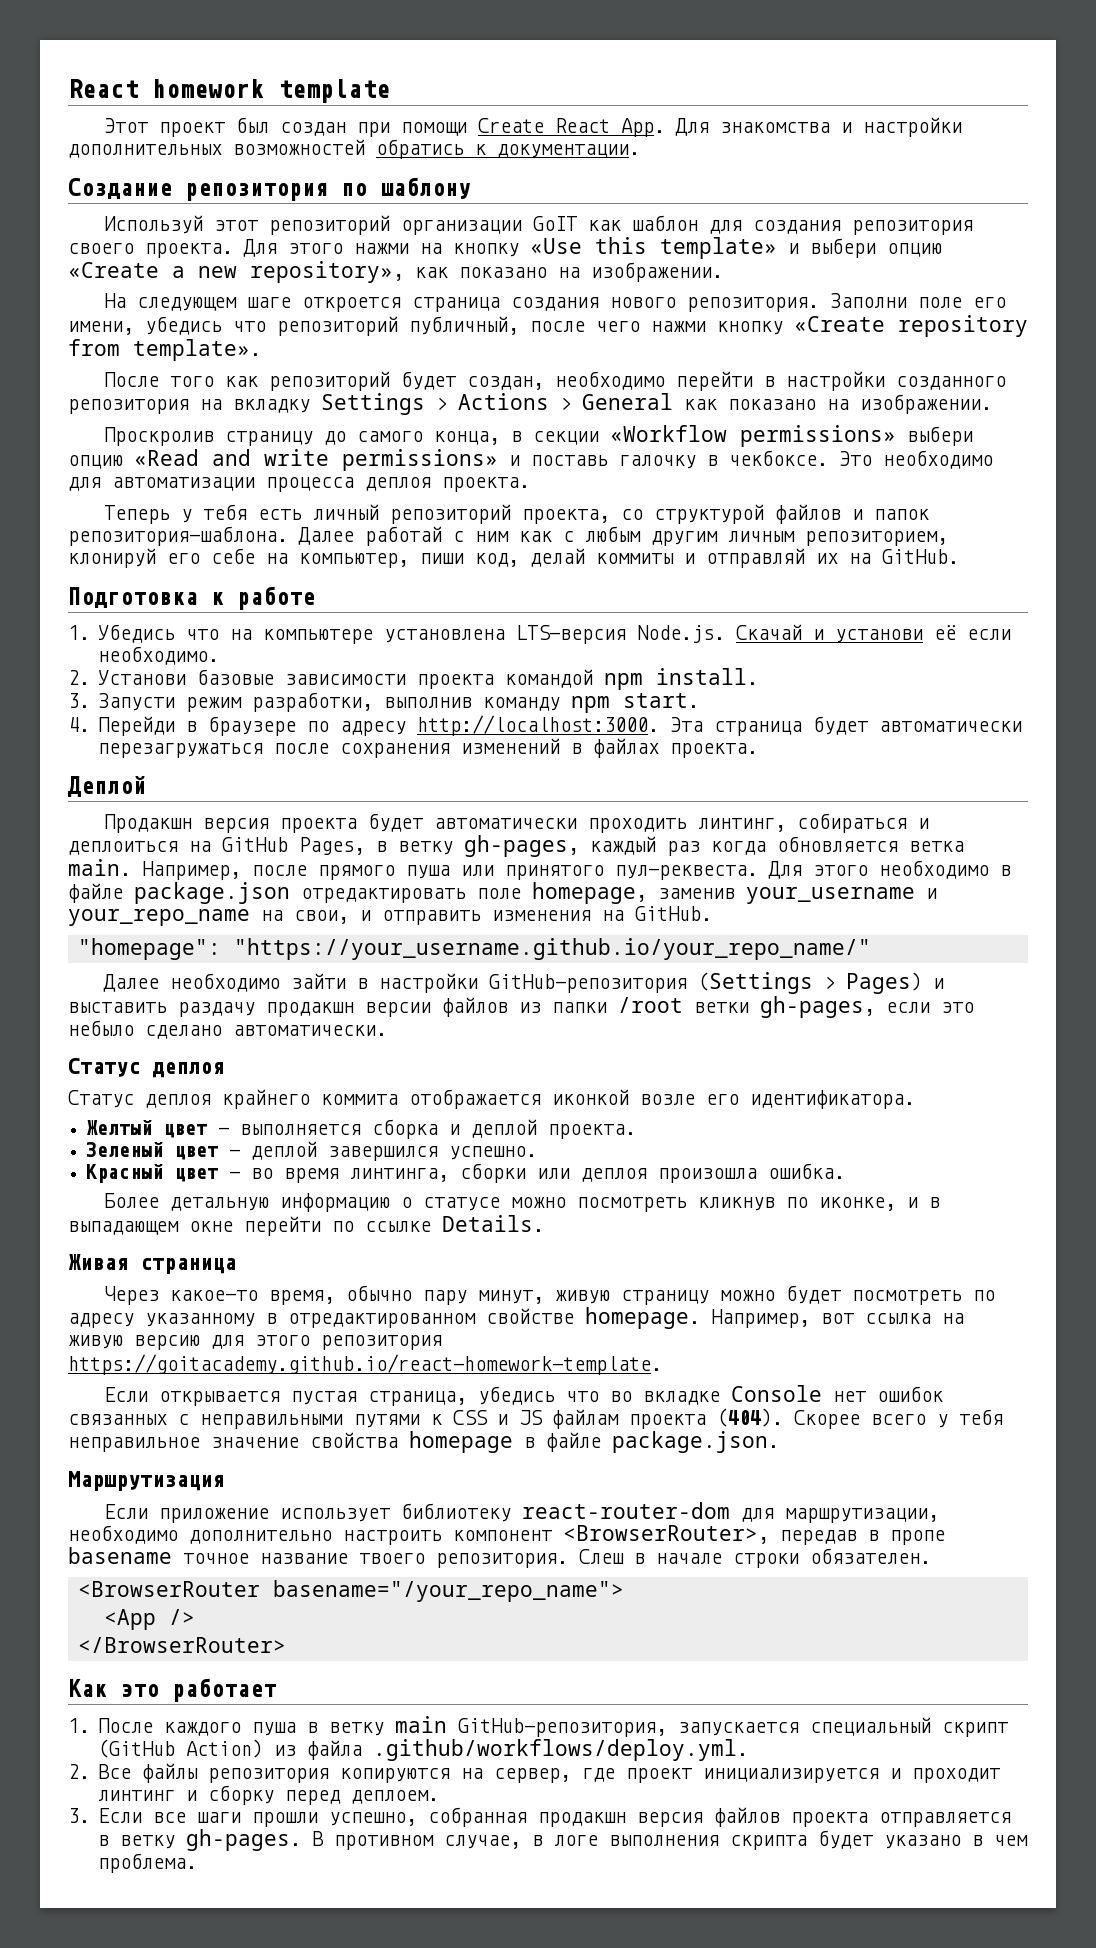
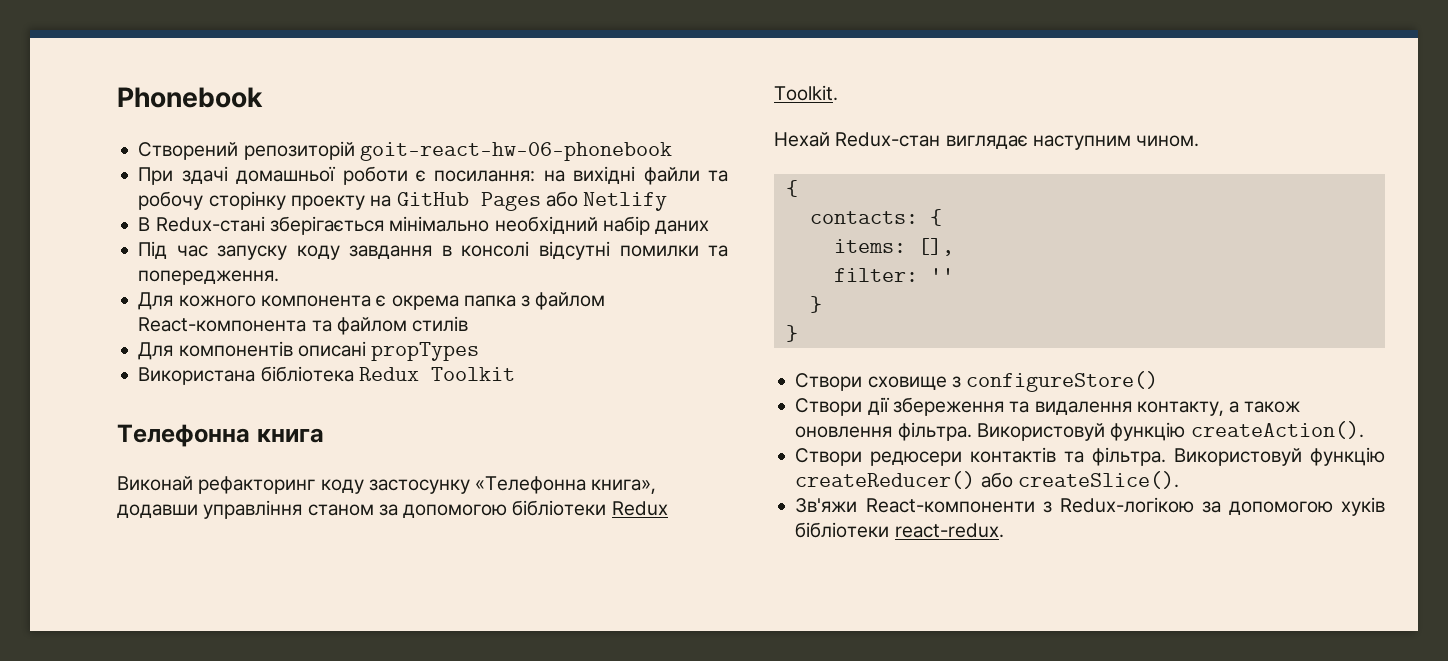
[68,79,390,103] [104,117,963,137] [68,139,640,159] [68,177,471,201] [104,215,974,235] [68,237,942,259] [68,261,723,283] [104,293,1007,312] [68,315,1028,337] [68,339,261,361] [104,371,1007,391] [68,393,992,415] [104,425,974,447] [68,449,993,471] [68,477,530,492] [104,504,930,524] [68,526,948,546] [68,548,959,568] [68,586,315,610] [68,624,1012,644] [98,646,220,665] [68,668,759,690] [68,692,700,713] [68,715,1023,736] [98,738,759,758] [68,776,146,797] [104,813,930,833] [68,835,964,857] [68,859,1011,880] [68,882,937,904] [68,906,712,926] [77,938,871,960] [103,972,945,994] [68,996,974,1018] [68,1020,387,1039] [68,1058,224,1078] [68,1089,915,1109] [86,1119,637,1139] [86,1141,538,1161] [86,1163,846,1183] [104,1193,941,1212] [68,1215,544,1236] [68,1254,236,1274] [104,1285,996,1305] [68,1307,964,1329] [68,1335,442,1350] [68,1354,662,1375] [104,1385,944,1406] [68,1408,1003,1429] [68,1431,779,1453] [68,1471,224,1491] [104,1502,940,1523] [68,1525,945,1545] [68,1547,931,1568] [77,1580,624,1602] [103,1609,195,1630] [77,1637,286,1653] [68,1678,276,1702] [68,1716,1009,1737] [98,1739,749,1761] [68,1763,1001,1783] [98,1785,440,1805] [68,1807,1012,1827] [98,1829,1029,1851] [98,1853,198,1873] React homework template // Этот проект был создан при помощи Create React App. Для знакомства и настройки дополнительных возможностей обратись к документации. // Создание репозитория по шаблону // Используй этот репозиторий организации GoIT как шаблон для создания репозитория своего проекта. Для этого нажми на кнопку «Use this template» и выбери опцию «Create a new repository», как показано на изображении. // На следующем шаге откроется страница создания нового репозитория. Заполни поле его имени, убедись что репозиторий публичный, после чего нажми кнопку «Create repository from template». // После того как репозиторий будет создан, необходимо перейти в настройки созданного репозитория на вкладку Settings > Actions > General как показано на изображении. // Проскролив страницу до самого конца, в секции «Workflow permissions» выбери опцию «Read and write permissions» и поставь галочку в чекбоксе. Это необходимо для автоматизации процесса деплоя проекта. // Теперь у тебя есть личный репозиторий проекта, со структурой файлов и папок репозитория-шаблона. Далее работай с ним как с любым другим личным репозиторием, клонируй его себе на компьютер, пиши код, делай коммиты и отправляй их на GitHub. // Подготовка к работе // 1. Убедись что на компьютере установлена LTS-версия Node.js. Скачай и установи её если необходимо. // 2. Установи базовые зависимости проекта командой npm install. // 3. Запусти режим разработки, выполнив команду npm start. // 4. Перейди в браузере по адресу http://localhost:3000. Эта страница будет автоматически перезагружаться после сохранения изменений в файлах проекта. // Деплой // Продакшн версия проекта будет автоматически проходить линтинг, собираться и деплоиться на GitHub Pages, в ветку gh-pages, каждый раз когда обновляется ветка main. Например, после прямого пуша или принятого пул-реквеста. Для этого необходимо в файле package.json отредактировать поле homepage, заменив your_username и your_repo_name на свои, и отправить изменения на GitHub. // "homepage": "https://your_username.github.io/your_repo_name/" // Далее необходимо зайти в настройки GitHub-репозитория (Settings > Pages) и выставить раздачу продакшн версии файлов из папки /root ветки gh-pages, если это небыло сделано автоматически. // Статус деплоя // Статус деплоя крайнего коммита отображается иконкой возле его идентификатора. // Желтый цвет - выполняется сборка и деплой проекта. // Зеленый цвет - деплой завершился успешно. // Красный цвет - во время линтинга, сборки или деплоя произошла ошибка. // Более детальную информацию о статусе можно посмотреть кликнув по иконке, и в выпадающем окне перейти по ссылке Details. // Живая страница // Через какое-то время, обычно пару минут, живую страницу можно будет посмотреть по адресу указанному в отредактированном свойстве homepage. Например, вот ссылка на живую версию для этого репозитория https://goitacademy.github.io/react-homework-template. // Если открывается пустая страница, убедись что во вкладке Console нет ошибок связанных с неправильными путями к CSS и JS файлам проекта (404). Скорее всего у тебя неправильное значение свойства homepage в файле package.json. // Маршрутизация // Если приложение использует библиотеку react-router-dom для маршрутизации, необходимо дополнительно настроить компонент <BrowserRouter>, передав в пропе basename точное название твоего репозитория. Слеш в начале строки обязателен. // <BrowserRouter basename="/your_repo_name"> // <App /> // </BrowserRouter> // Как это работает // 1. После каждого пуша в ветку main GitHub-репозитория, запускается специальный скрипт (GitHub Action) из файла .github/workflows/deploy.yml. // 2. Все файлы репозитория копируются на сервер, где проект инициализируется и проходит линтинг и сборку перед деплоем. // 3. Если все шаги прошли успешно, собранная продакшн версия файлов проекта отправляется в ветку gh-pages. В противном случае, в логе выполнения скрипта будет указано в чем проблема. -> [117,87,263,108] [138,141,672,161] [138,166,728,185] [138,191,668,211] [138,216,710,235] [138,241,728,260] [138,270,280,285] [138,292,606,310] [138,316,469,335] [138,341,480,361] [138,366,515,385] [117,424,324,447] [117,476,657,494] [117,500,668,519] [774,85,838,101] [774,132,1200,150] [785,180,798,197] [809,209,942,226] [833,238,954,256] [833,268,954,282] [809,296,822,313] [785,325,798,342] [795,371,1159,392] [795,397,1301,416] [795,421,1364,441] [795,447,1385,466] [795,471,1179,489] [795,497,1386,516] [795,522,1004,538] Phonebook // Створений репозиторій goit-react-hw-06-phonebook // При здачі домашньої роботи є посилання: на вихідні файли та робочу сторінку проекту на GitHub Pages або Netlify // В Redux-стані зберігається мінімально необхідний набір даних // Під час запуску коду завдання в консолі відсутні помилки та попередження. // Для кожного компонента є окрема папка з файлом React-компонента та файлом стилів // Для компонентів описані propTypes // Використана бібліотека Redux Toolkit // Телефонна книга // Виконай рефакторинг коду застосунку «Телефонна книга», додавши управління станом за допомогою бібліотеки Redux Toolkit. // Нехай Redux-стан виглядає наступним чином. // { // contacts: { // items: [], // filter: '' // } // } // Створи сховище з configureStore() // Створи дії збереження та видалення контакту, а також оновлення фільтра. Використовуй функцію createAction(). // Створи редюсери контактів та фільтра. Використовуй функцію createReducer() або createSlice(). // Зв'яжи React-компоненти з Redux-логікою за допомогою хуків бібліотеки react-redux.

